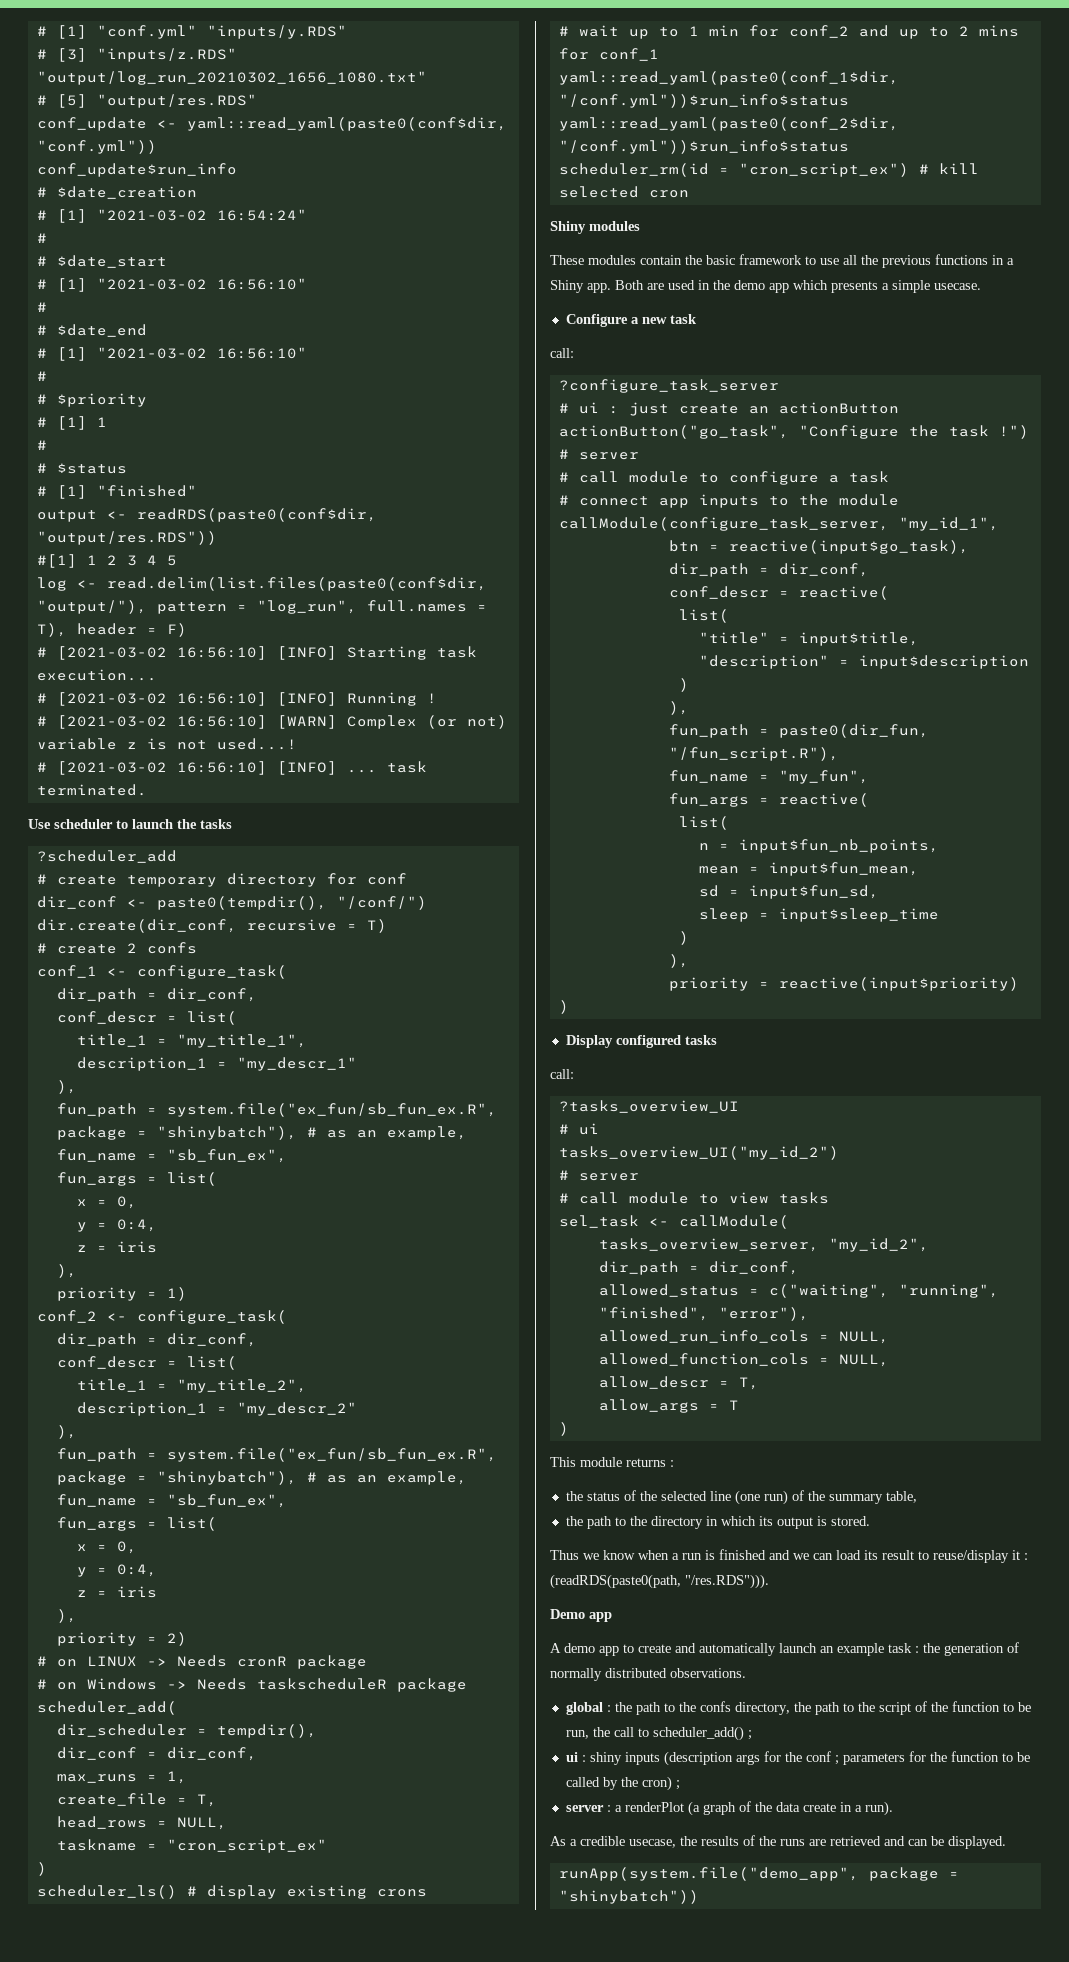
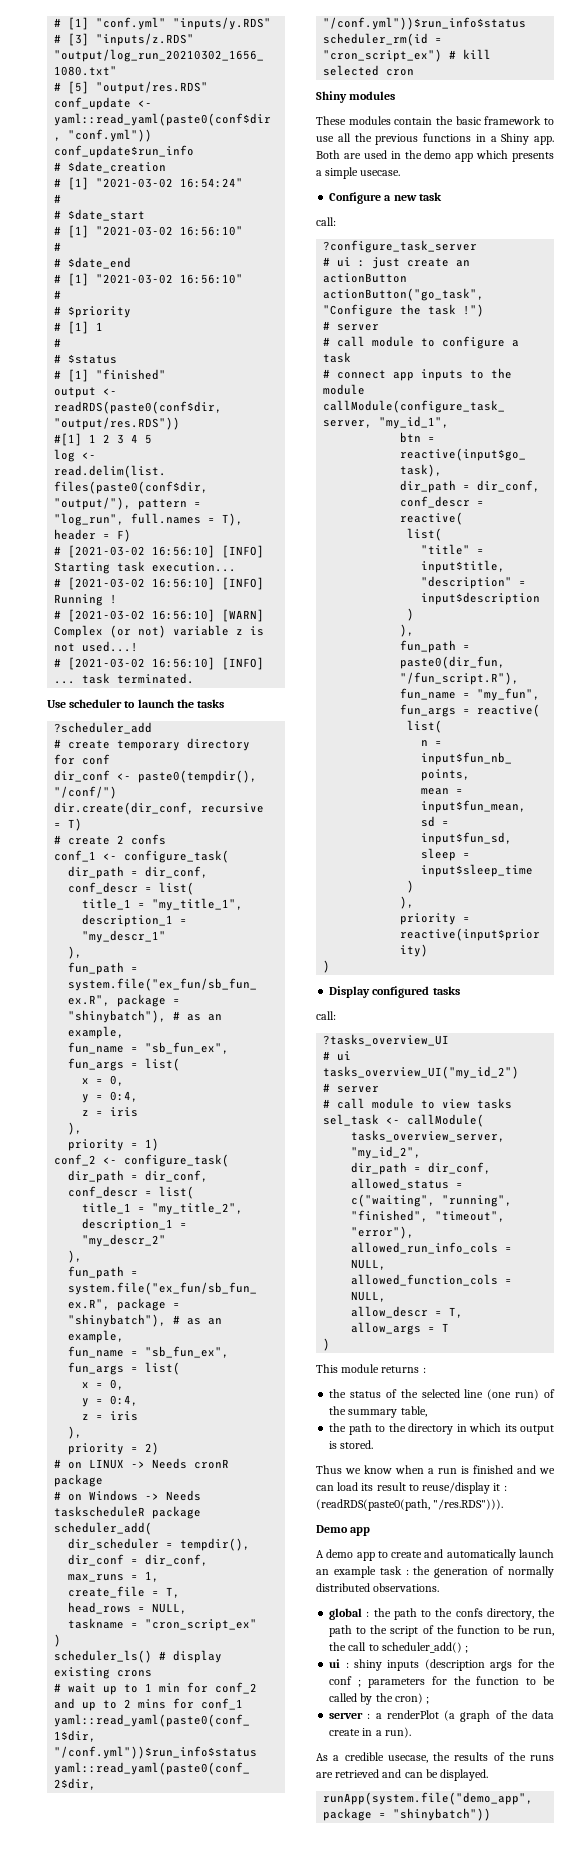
(709, 1314) none -> [435,1211,506,1222] "timeout",

